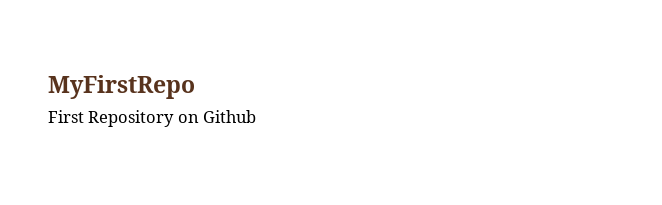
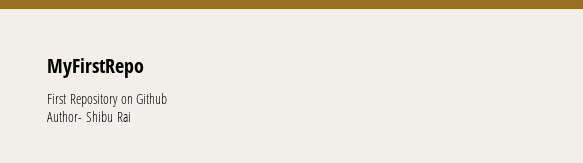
(257, 116) none -> [47,111,131,122] // Author- Shibu Rai

